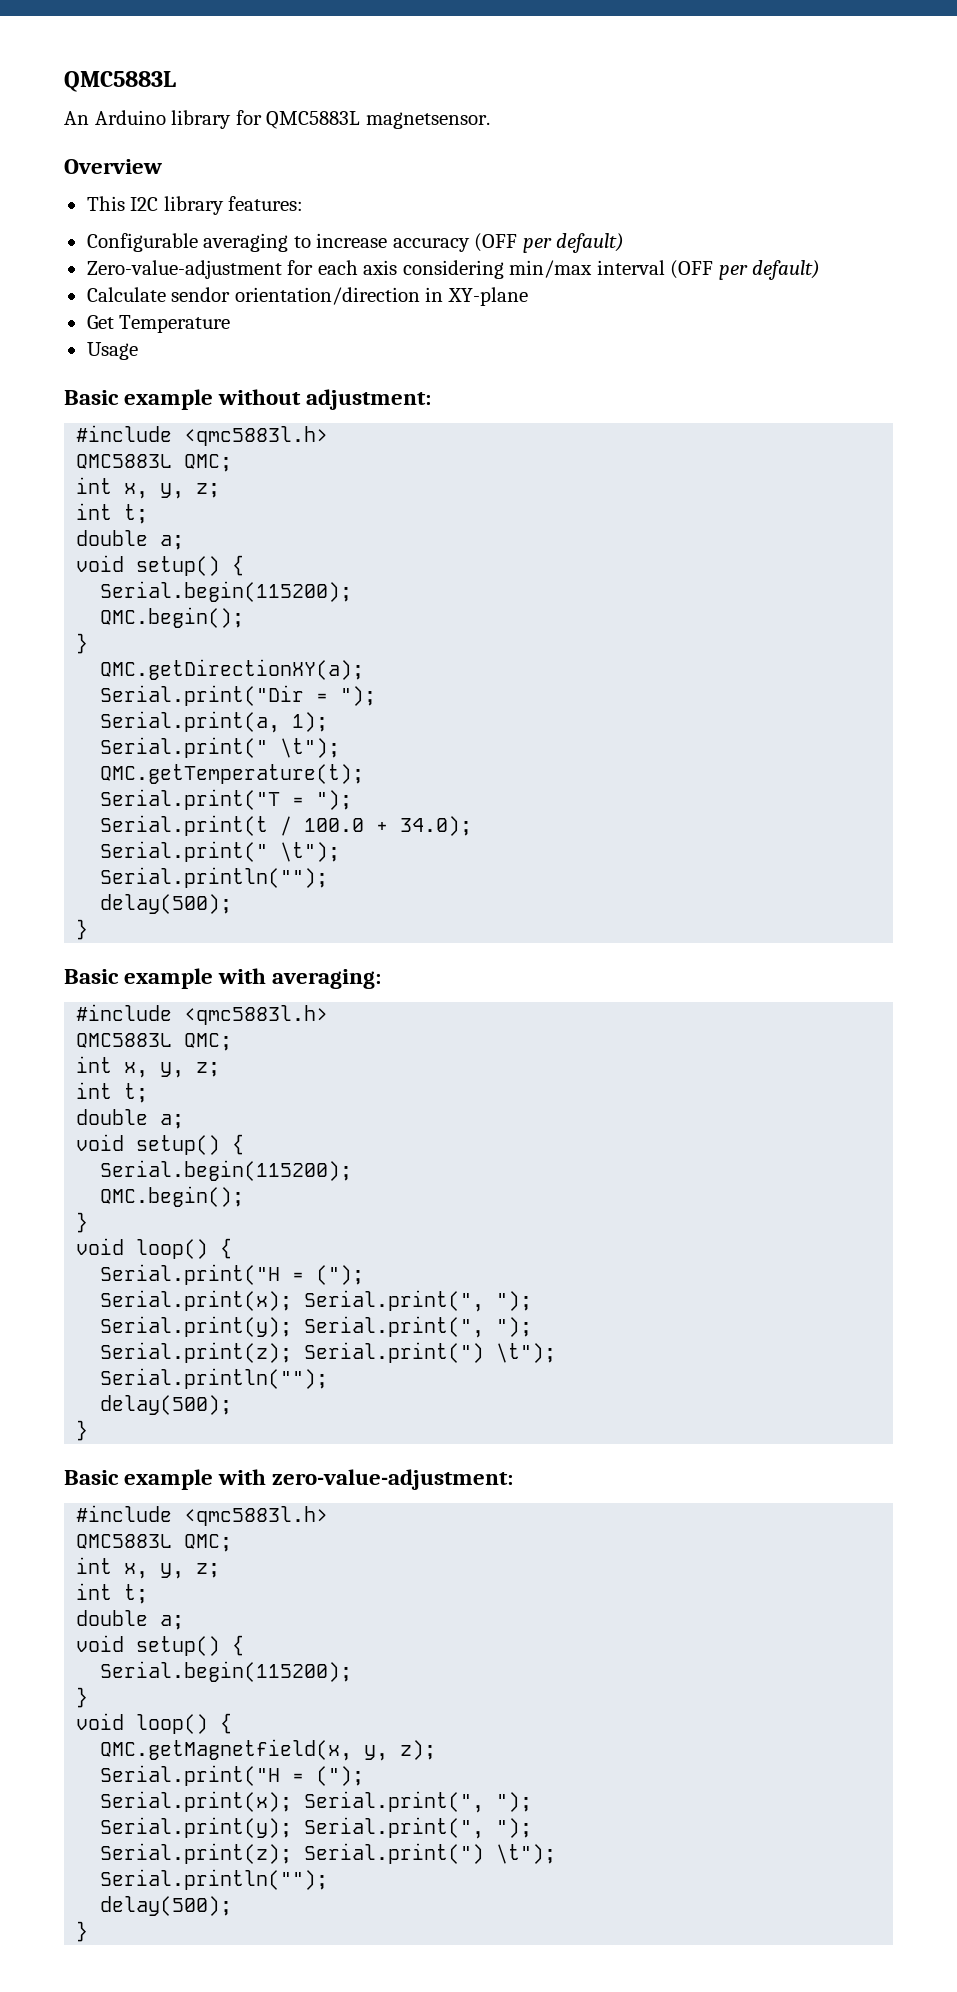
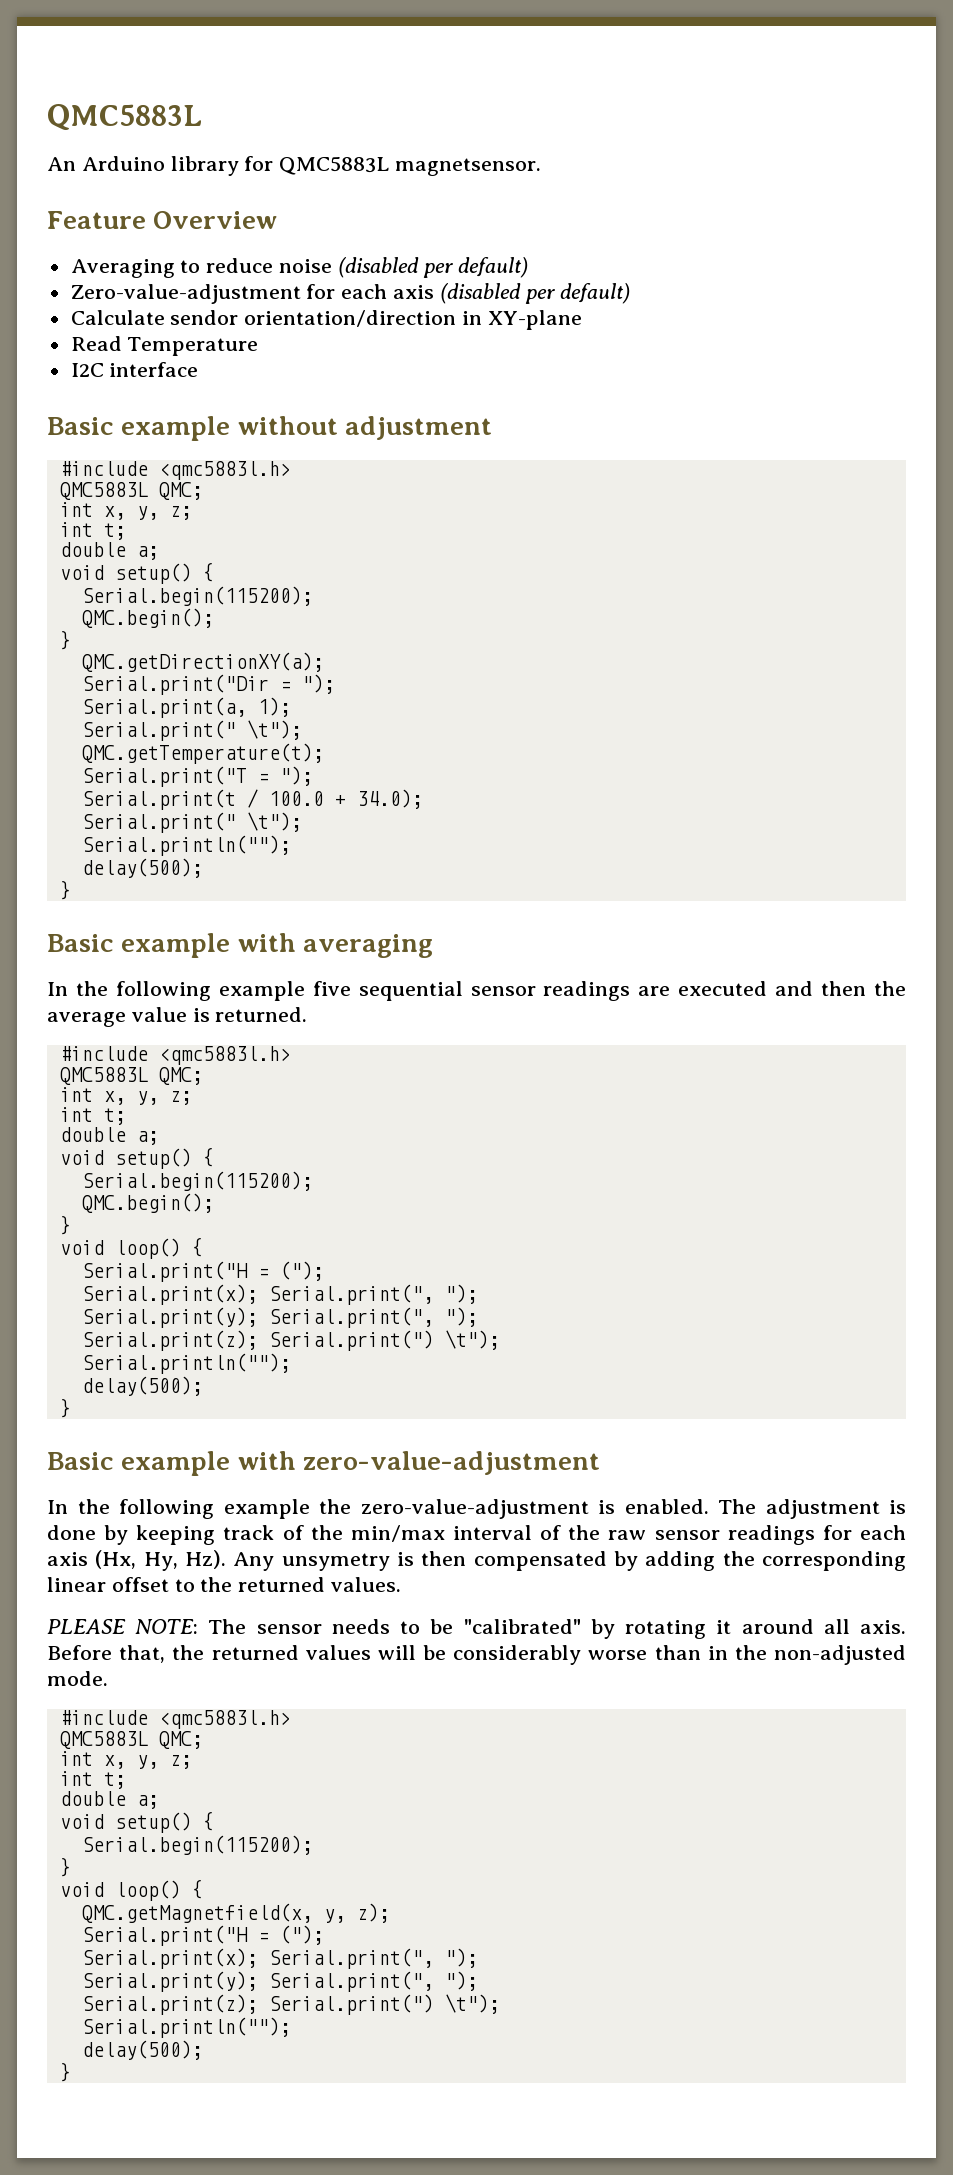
(490, 120) none -> [47,211,146,229] Feature
[86,196,304,215] [86,233,518,252] This I2C library features: // Configurable averaging to increase accuracy (OFF -> [70,257,419,278] Averaging to reduce noise (disabled
[402,260,714,279] considering min/max interval (OFF -> [439,283,521,304] (disabled
[86,315,114,329] Get -> [70,336,122,351] Read
[86,342,138,360] Usage -> [70,362,199,377] I2C interface
[306,389,432,410] adjustment: -> [344,416,492,440] adjustment
[272,969,382,989] averaging: -> [302,934,433,958] [47,981,906,1001] [47,1007,308,1027] averaging // In the following example five sequential sensor readings are executed and then the average value is returned.
[272,1469,514,1490] zero-value-adjustment: -> [302,1451,600,1475] [47,1499,906,1519] [47,1525,906,1545] [47,1550,906,1571] [47,1577,402,1592] [47,1619,907,1639] [47,1645,906,1665] [47,1671,108,1686] zero-value-adjustment // In the following example the zero-value-adjustment is enabled. The adjustment is done by keeping track of the min/max interval of the raw sensor readings for each axis (Hx, Hy, Hz). Any unsymetry is then compensated by adding the corresponding linear offset to the returned values. // PLEASE NOTE: The sensor needs to be "calibrated" by rotating it around all axis. Before that, the returned values will be considerably worse than in the non-adjusted mode.

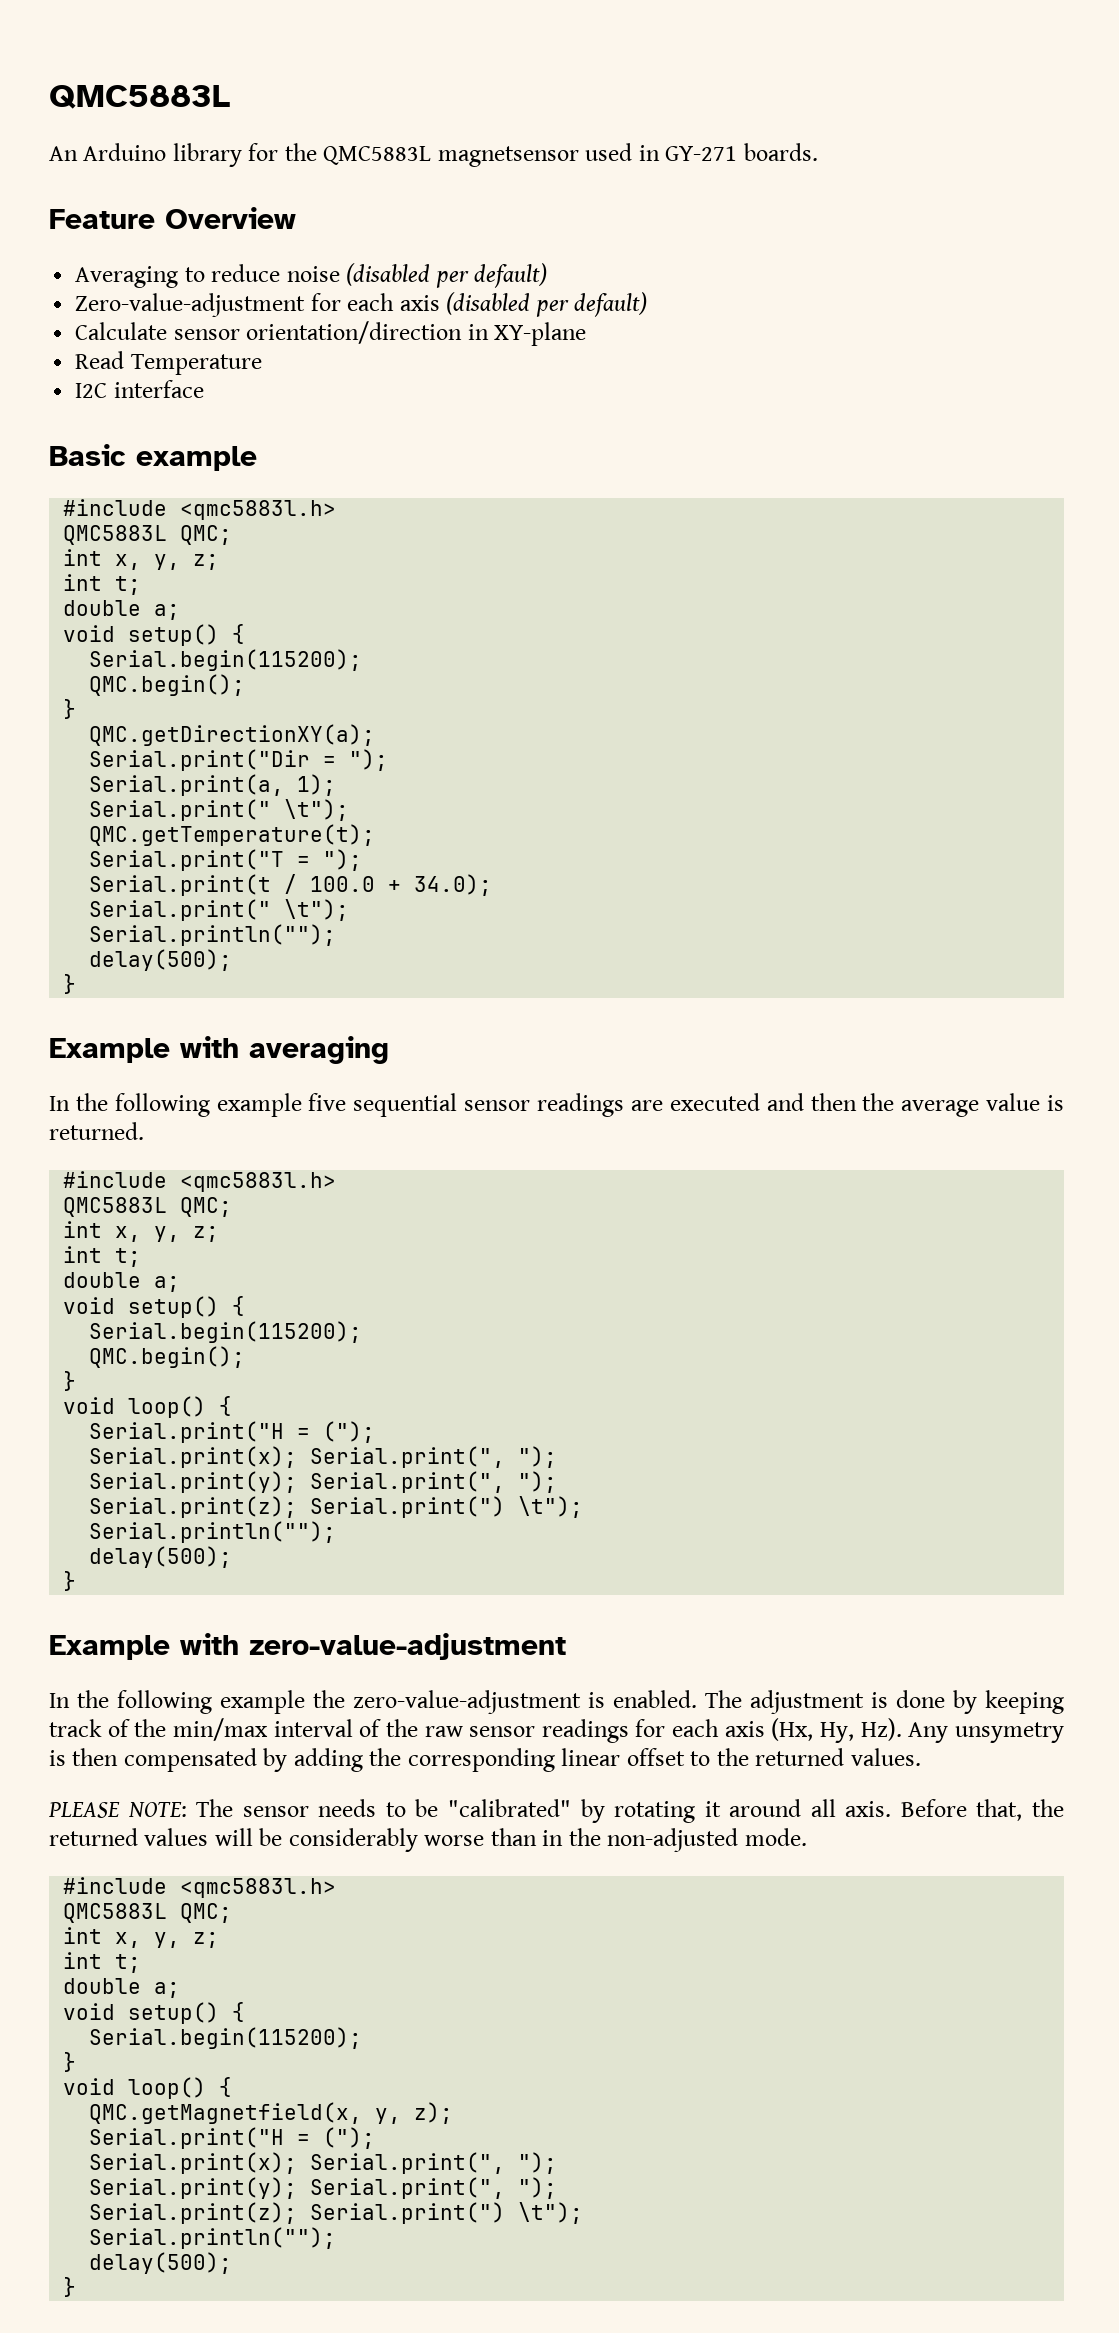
[279,156,542,176] QMC5883L magnetsensor. -> [284,143,818,167] the QMC5883L magnetsensor used in GY-271 boards.
[170,310,239,325] sendor -> [173,329,240,340] sensor
[237,416,492,440] without adjustment -> (257, 458) none
[47,933,231,958] Basic example -> [49,1038,170,1063] Example
[47,1451,231,1476] Basic example -> [49,1635,170,1660] Example

